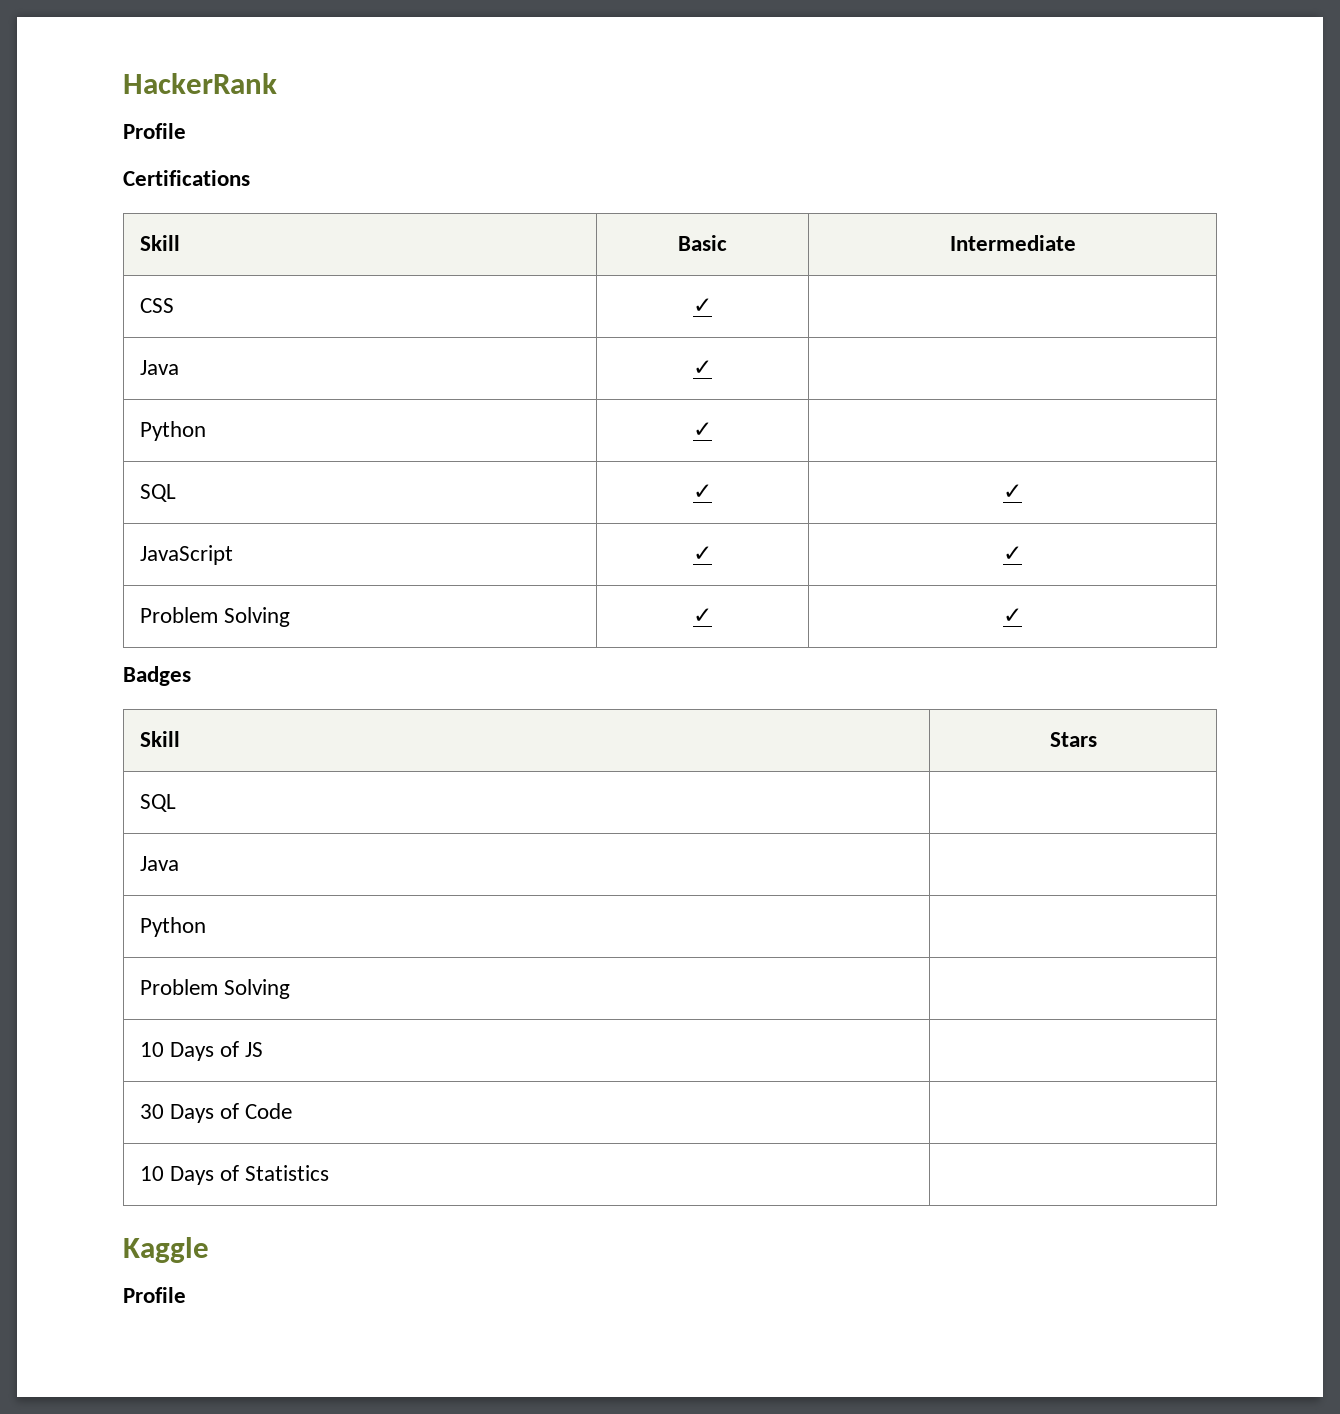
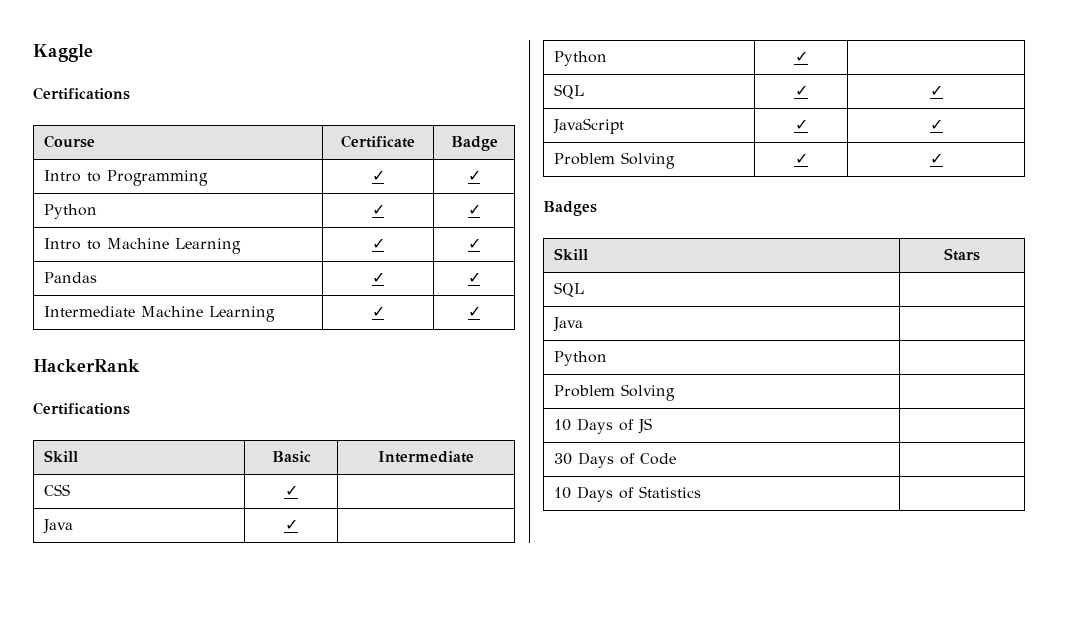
(123, 83) none -> [33,44,93,62] [33,87,130,100] [44,135,96,148] [341,135,415,148] [450,136,498,151] [44,170,209,186] [371,170,385,181] [467,170,481,181] [44,204,98,219] [371,204,385,215] [467,204,481,215] [44,238,242,254] [371,238,385,249] [467,238,481,249] [44,272,98,283] [371,272,385,283] [467,272,481,283] [44,306,276,322] [371,306,385,317] [467,306,481,317] Kaggle // Certifications // Course | Certificate | Badge // Intro to Programming | ✓ | ✓ // Python | ✓ | ✓ // Intro to Machine Learning | ✓ | ✓ // Pandas | ✓ | ✓ // Intermediate Machine Learning | ✓ | ✓ //
[123,123,186,139] // Profile -> (140, 365) none
[123,1237,209,1263] [123,1287,186,1303] // Kaggle // Profile -> (702, 492) none

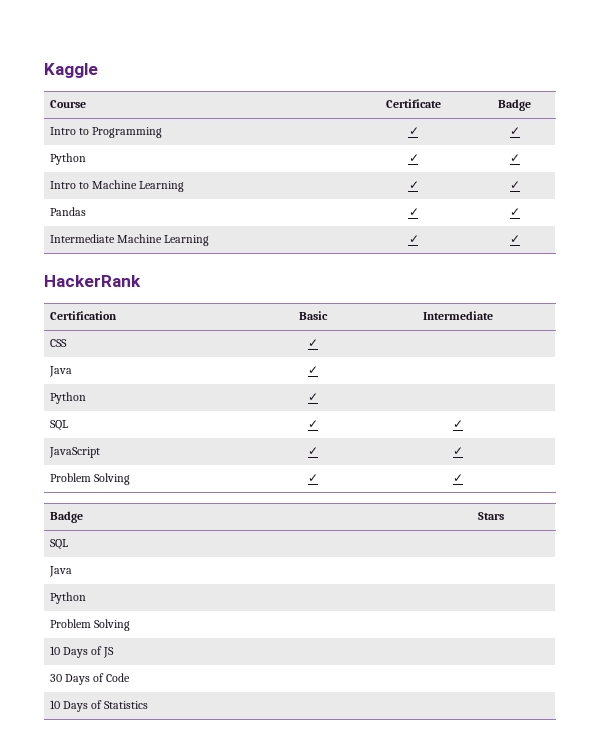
[33,87,130,100] // Certifications -> (98, 70) none
[33,402,130,415] [44,450,79,462] // Certifications // Skill -> [49,311,117,320] // Certification
[543,201,597,216] [554,248,589,260] // Badges // Skill -> [49,511,83,523] // Badge

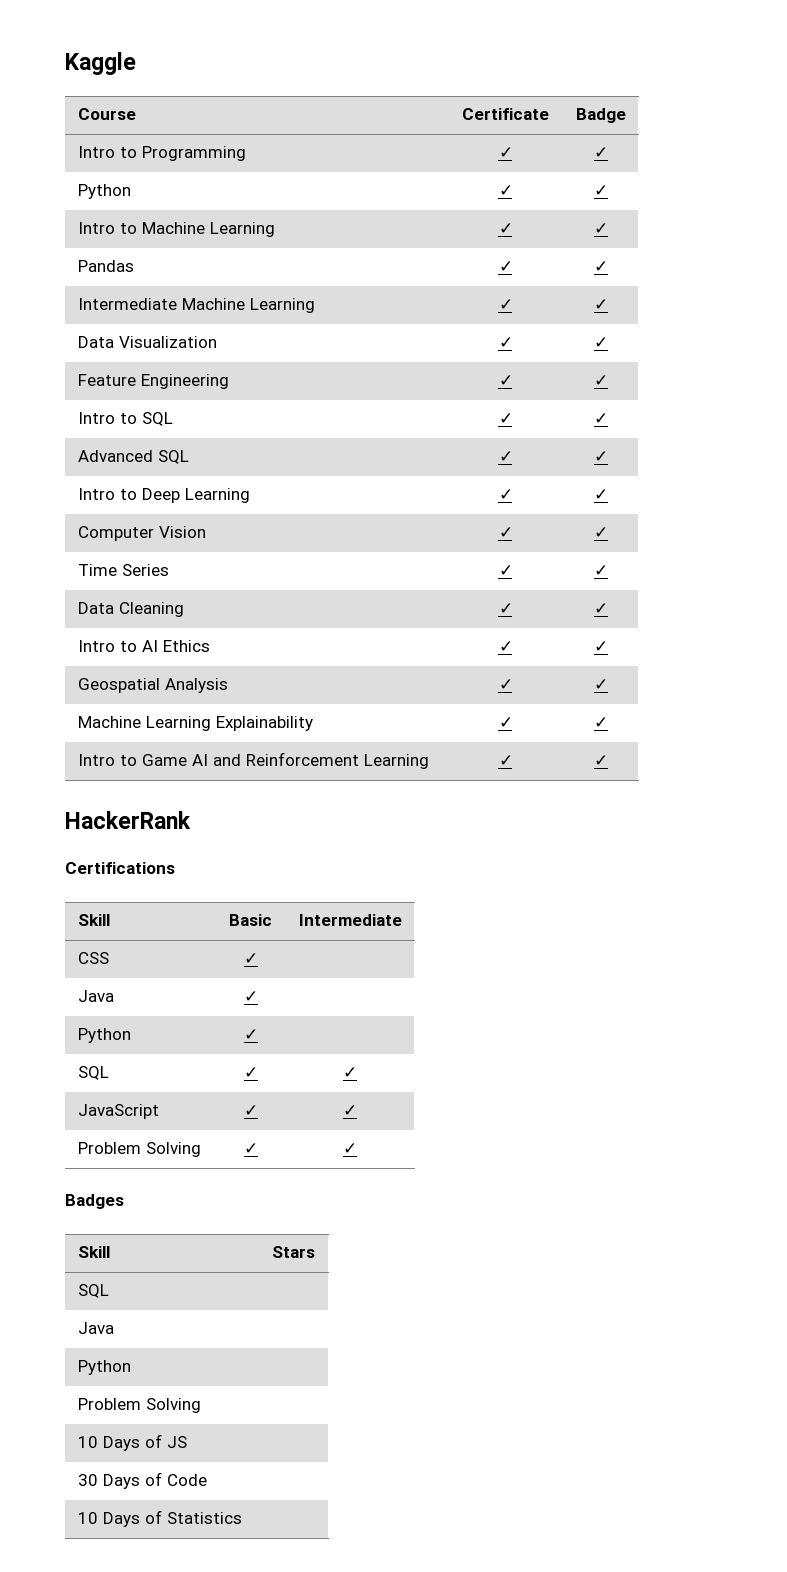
(520, 239) none -> [77,336,217,348] [498,337,513,348] [593,337,608,348] [77,374,229,389] [498,375,513,386] [593,375,608,386] [77,412,173,426] [498,413,513,424] [593,413,608,424] [77,450,189,464] [498,451,513,462] [593,451,608,462] [77,488,250,503] [498,489,513,500] [593,489,608,500] [77,526,206,541] [498,527,513,538] [593,527,608,538] [77,564,169,576] [498,565,513,576] [593,565,608,576] [77,602,184,617] [498,603,513,614] [593,603,608,614] [77,640,210,652] [498,641,513,652] [593,641,608,652] [77,678,228,693] [498,679,513,690] [593,679,608,690] [77,716,313,731] [498,717,513,728] [593,717,608,728] [77,752,429,769] [498,755,513,766] [593,755,608,766] // Data Visualization | ✓ | ✓ // Feature Engineering | ✓ | ✓ // Intro to SQL | ✓ | ✓ // Advanced SQL | ✓ | ✓ // Intro to Deep Learning | ✓ | ✓ // Computer Vision | ✓ | ✓ // Time Series | ✓ | ✓ // Data Cleaning | ✓ | ✓ // Intro to AI Ethics | ✓ | ✓ // Geospatial Analysis | ✓ | ✓ // Machine Learning Explainability | ✓ | ✓ // Intro to Game AI and Reinforcement Learning | ✓ | ✓
[49,311,117,320] // Certification -> [65,862,175,874] [77,914,110,926] // Certifications // Skill
[49,511,83,523] // Badge -> [65,1194,124,1209] [77,1246,110,1258] // Badges // Skill

